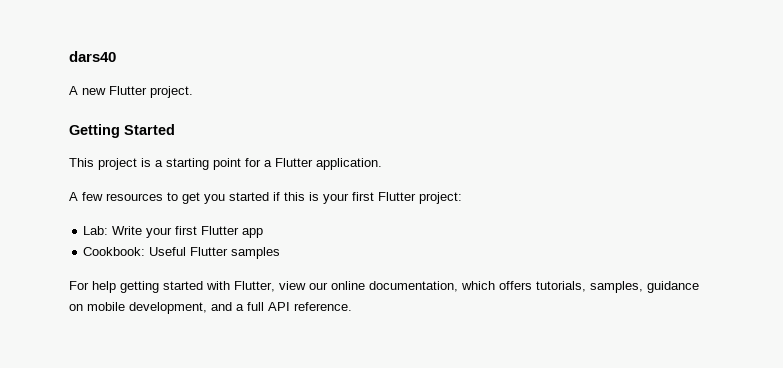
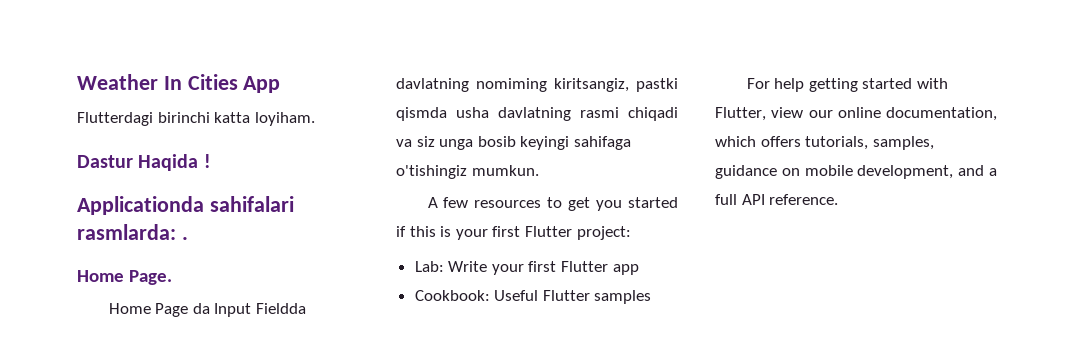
[69,51,116,62] [69,86,193,98] [69,124,175,138] [69,158,382,170] dars40 // A new Flutter project. // Getting Started // This project is a starting point for a Flutter application. -> [77,74,281,93] [77,112,315,126] [77,154,211,171] [77,196,294,215] [77,224,188,240] [77,270,172,285] [108,303,306,317] [396,78,678,92] [396,107,678,121] [396,136,631,150] [396,165,539,179] Weather In Cities App // Flutterdagi birinchi katta loyiham. // Dastur Haqida ! // Applicationda sahifalari rasmlarda: . // Home Page. // Home Page da Input Fieldda davlatning nomiming kiritsangiz, pastki qismda usha davlatning rasmi chiqadi va siz unga bosib keyingi sahifaga o'tishingiz mumkun.

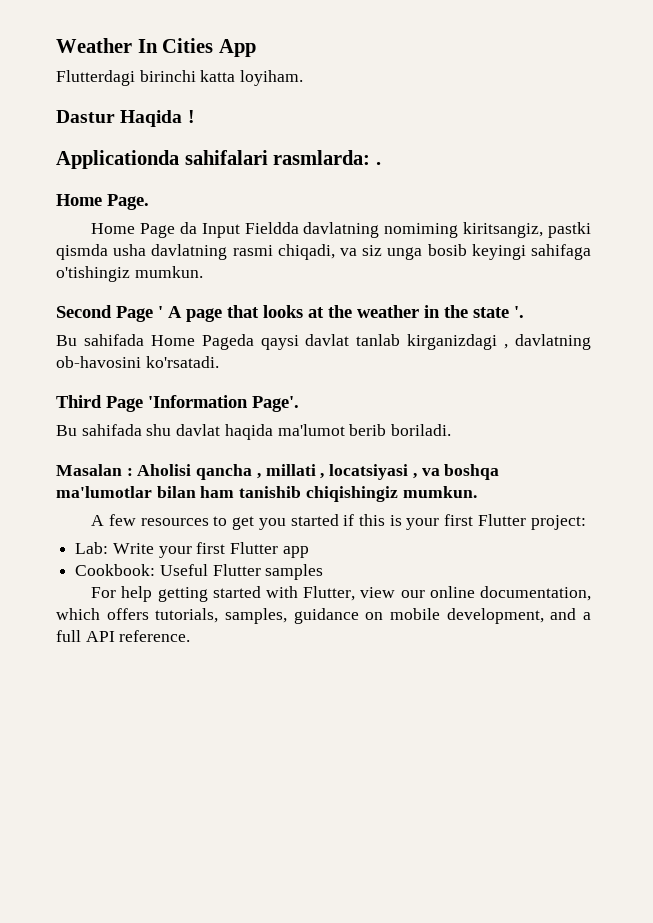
[628,107,678,121] chiqadi -> [277,244,335,260] chiqadi,
(539, 170) none -> [56,305,524,322] [56,334,592,350] [56,356,219,368] [56,395,299,412] [56,424,452,440] [56,464,500,480] [56,486,477,502] // Second Page ' A page that looks at the weather in the state '. // Bu sahifada Home Pageda qaysi davlat tanlab kirganizdagi , davlatning ob-havosini ko'rsatadi. // Third Page 'Information Page'. // Bu sahifada shu davlat haqida ma'lumot berib boriladi. // Masalan : Aholisi qancha , millati , locatsiyasi , va boshqa ma'lumotlar bilan ham tanishib chiqishingiz mumkun.

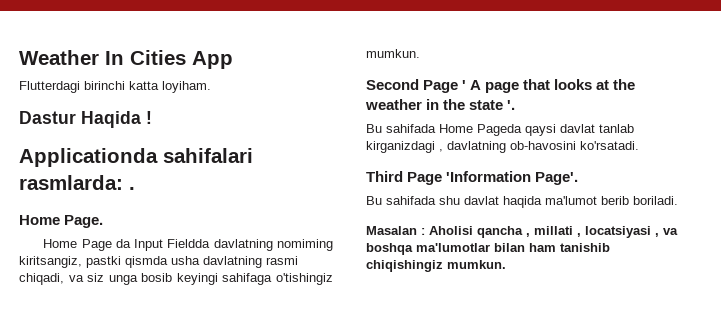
[91,514,586,530] [75,542,309,558] [75,564,324,580] [91,586,591,602] [56,608,591,624] [56,630,191,642] // A few resources to get you started if this is your first Flutter project: // Lab: Write your first Flutter app // Cookbook: Useful Flutter samples // For help getting started with Flutter, view our online documentation, which offers tutorials, samples, guidance on mobile development, and a full API reference. -> (506, 264) none

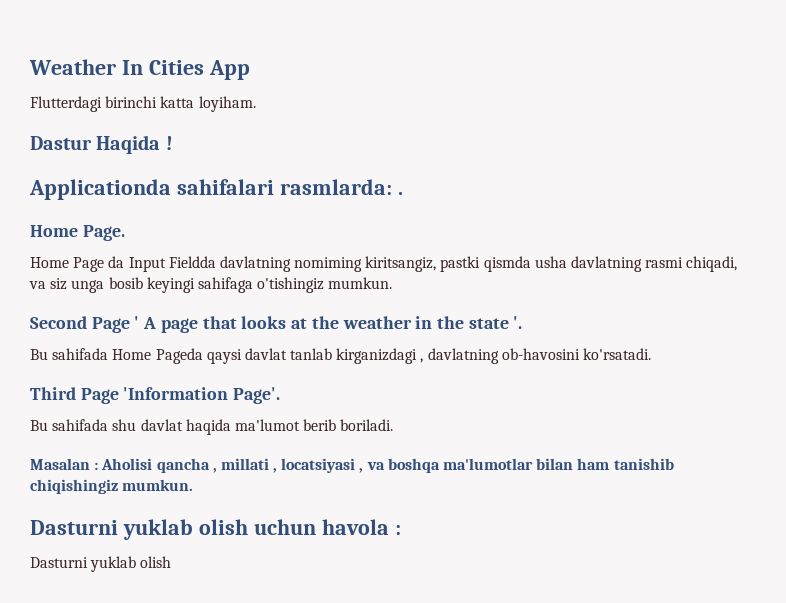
(506, 264) none -> [30,519,401,540] [30,556,172,572] // Dasturni yuklab olish uchun havola : // Dasturni yuklab olish

